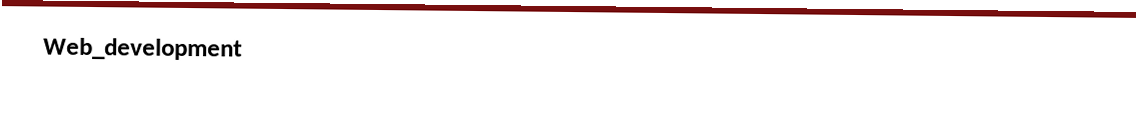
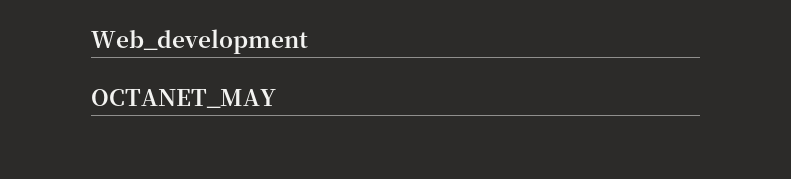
(243, 49) none -> [91,89,276,108] // OCTANET_MAY

